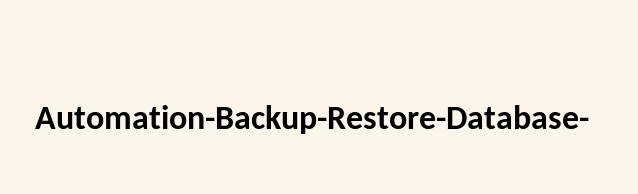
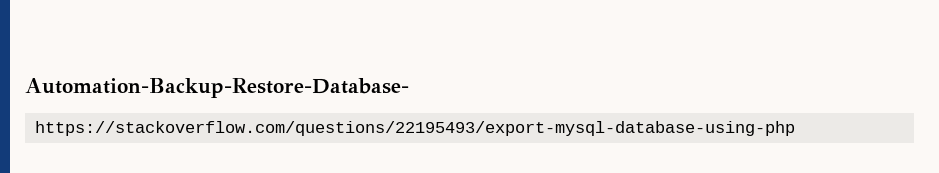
(589, 119) none -> [34,121,795,136] // https://stackoverflow.com/questions/22195493/export-mysql-database-using-php

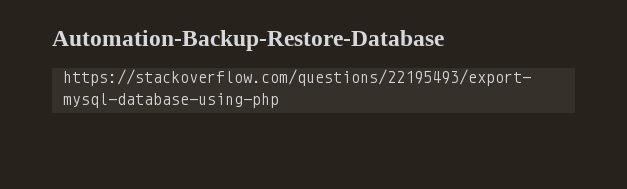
[25,78,409,98] Automation-Backup-Restore-Database- -> [52,30,444,51] Automation-Backup-Restore-Database

